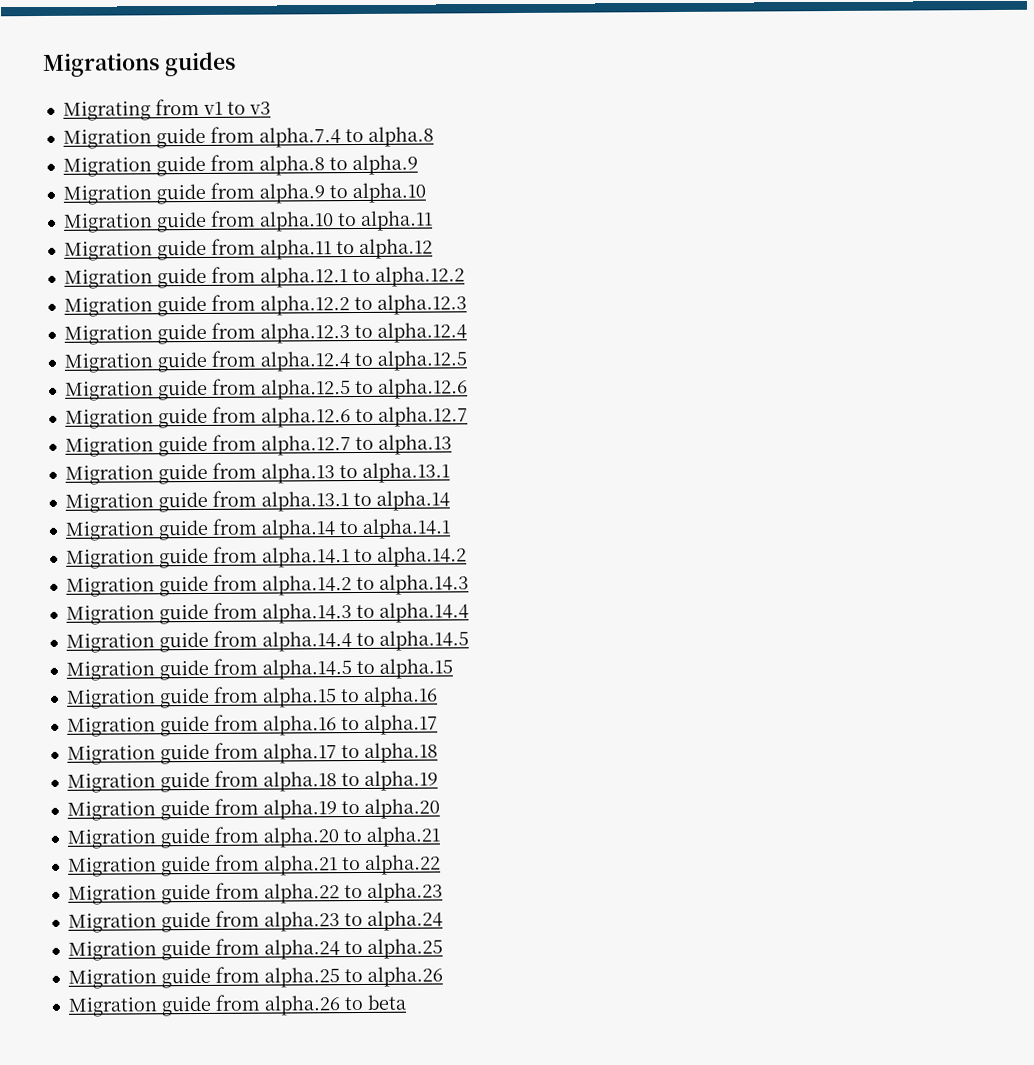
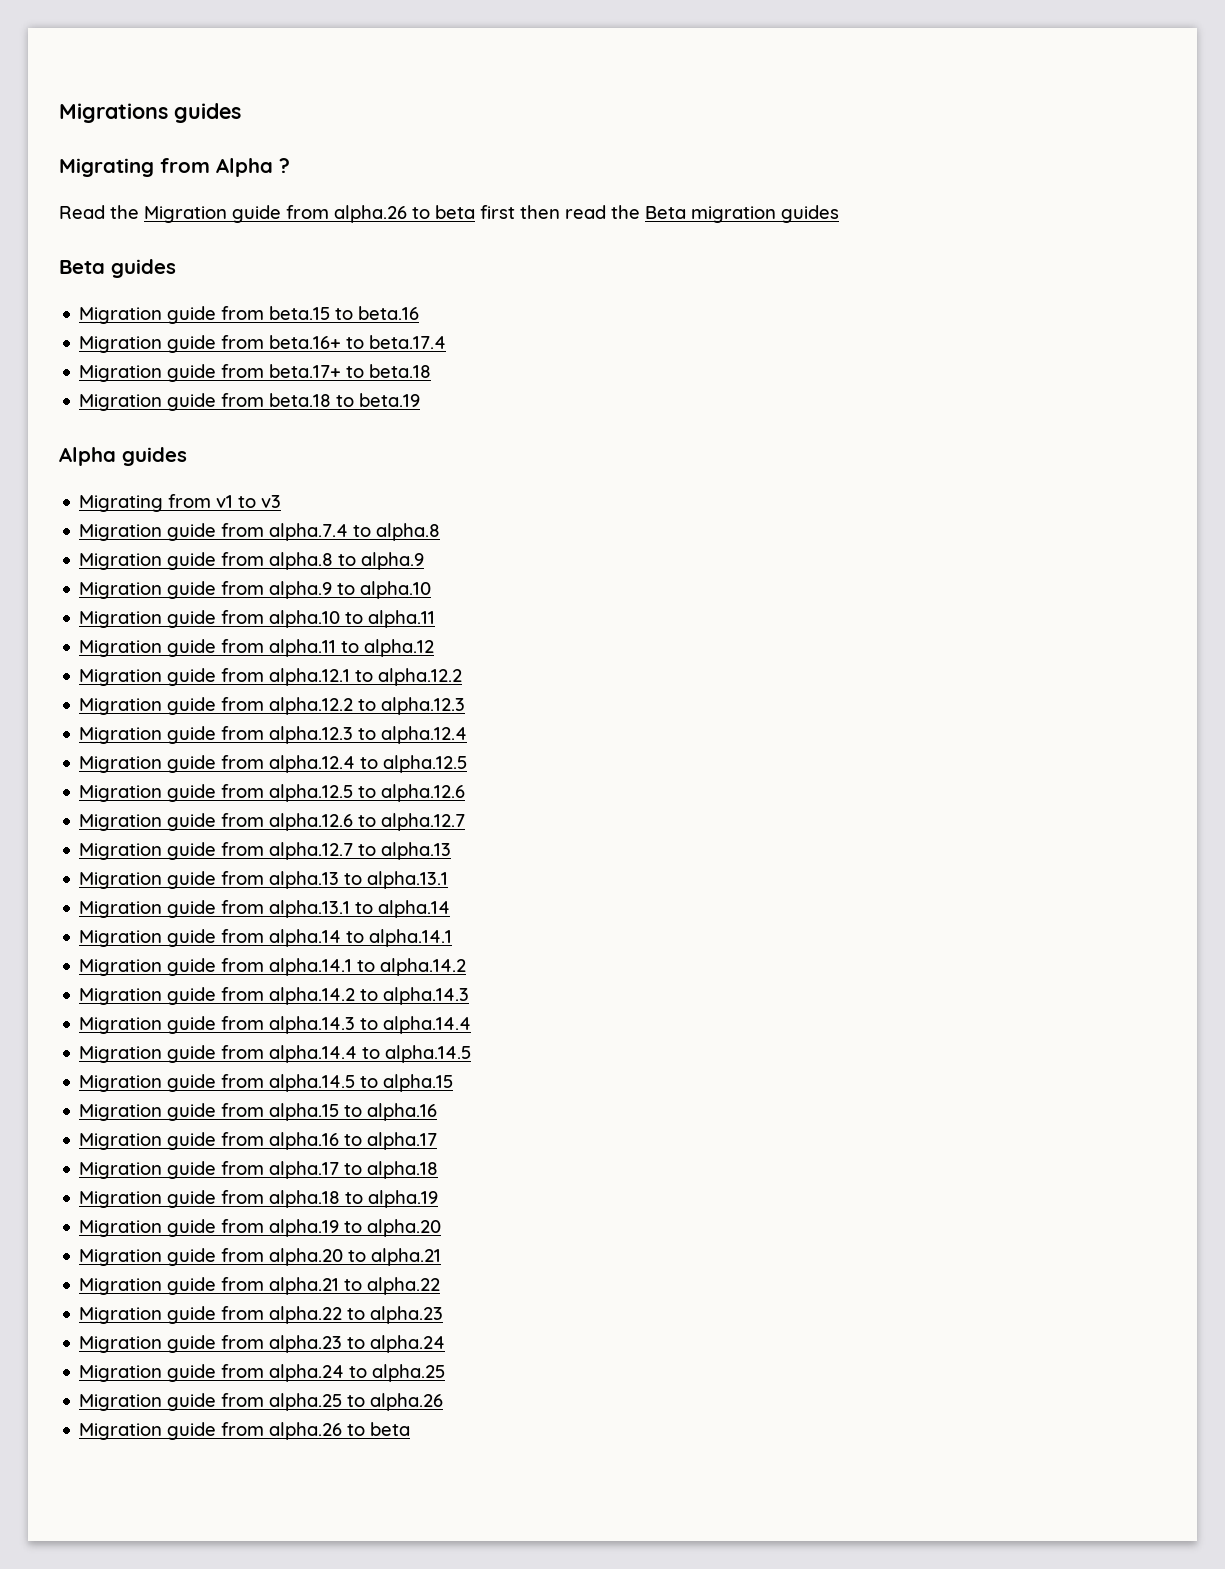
(236, 64) none -> [59,158,290,177] [59,205,839,223] [59,259,176,278] [79,306,420,324] [79,335,447,353] [79,364,432,382] [79,393,421,411] [59,447,187,466] // Migrating from Alpha ? // Read the Migration guide from alpha.26 to beta first then read the Beta migration guides // Beta guides // Migration guide from beta.15 to beta.16 // Migration guide from beta.16+ to beta.17.4 // Migration guide from beta.17+ to beta.18 // Migration guide from beta.18 to beta.19 // Alpha guides

